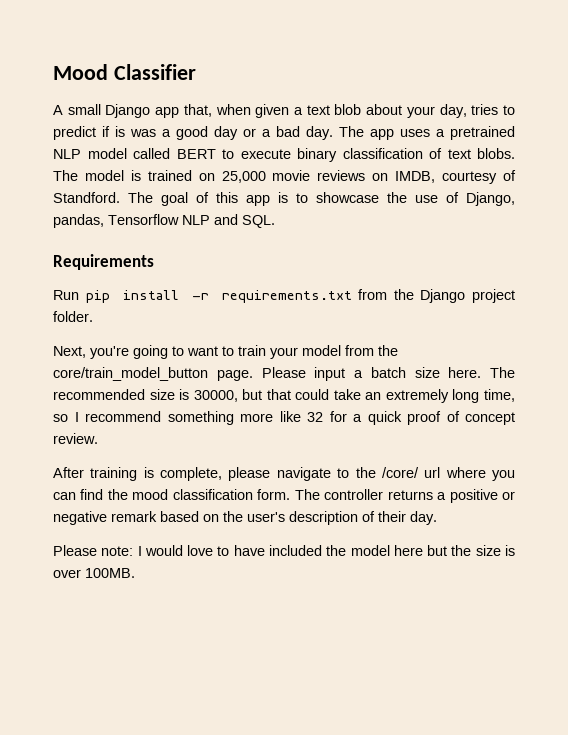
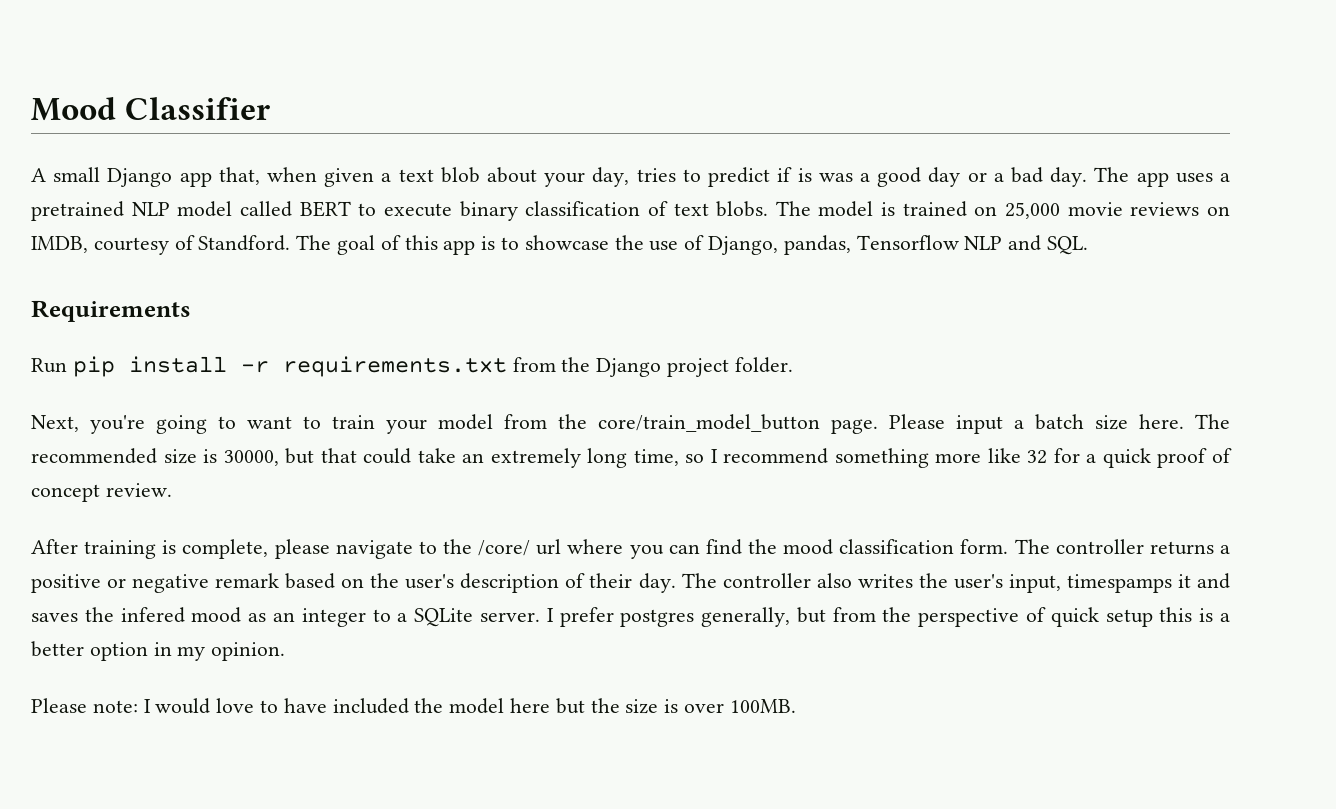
(437, 518) none -> [681,573,1230,593] [31,607,1230,627] [31,641,286,661] The controller also writes the user's input, timespamps it and saves the infered mood as an integer to a SQLite server. I prefer postgres generally, but from the perspective of quick setup this is a better option in my opinion.

